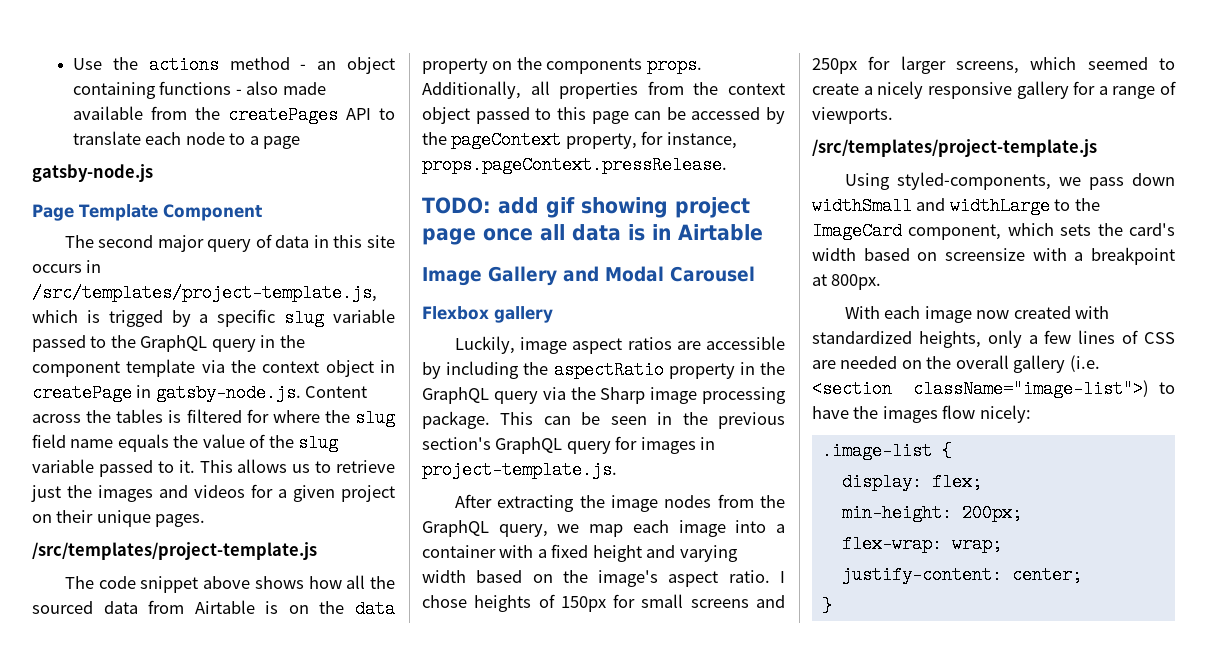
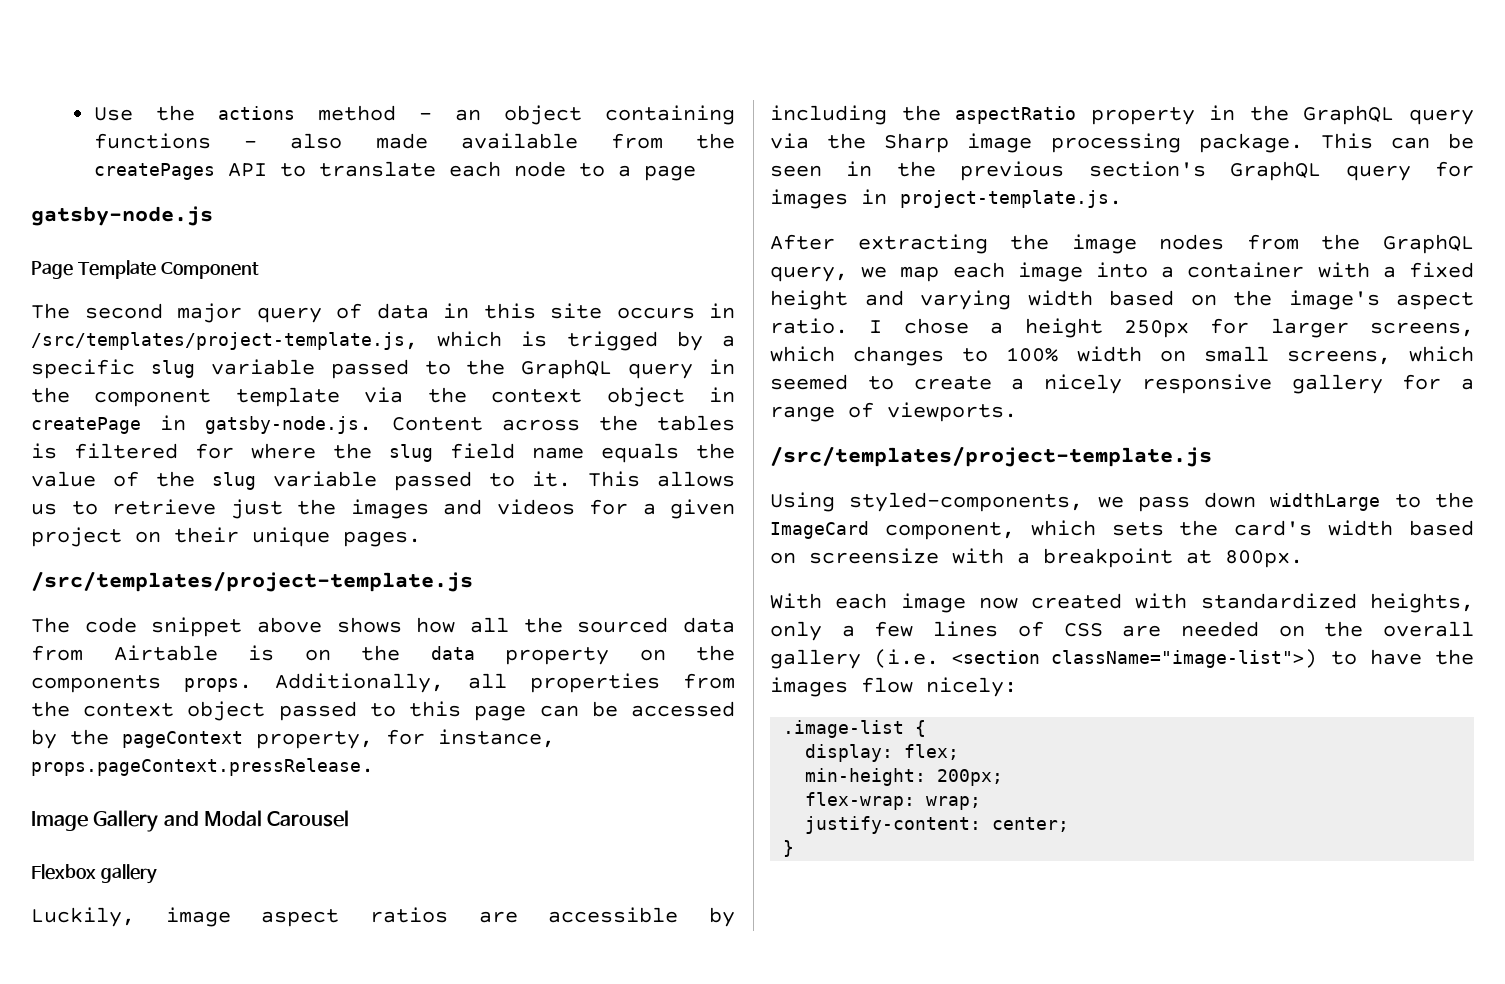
[422,197,750,218] [422,224,763,245] // TODO: add gif showing project page once all data is in Airtable -> (374, 767) none
[474,594,785,612] heights of 150px for small screens and -> [990,318,1103,338] a height
(1077, 63) none -> [853,346,1474,366] changes to 100% width on small screens, which
[812,197,946,215] widthSmall and -> (1257, 500) none

